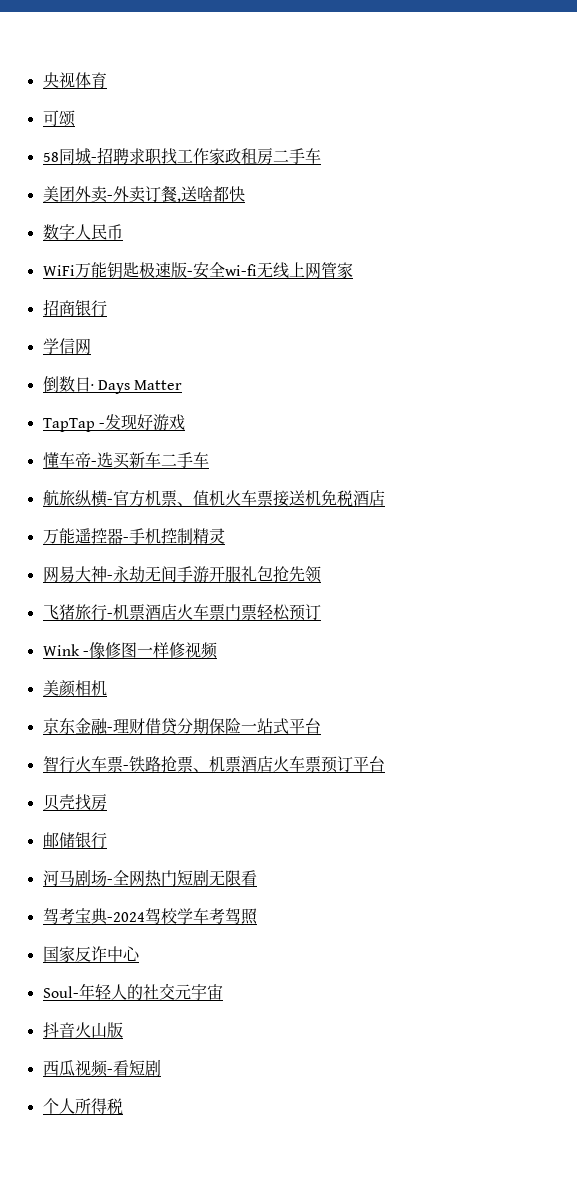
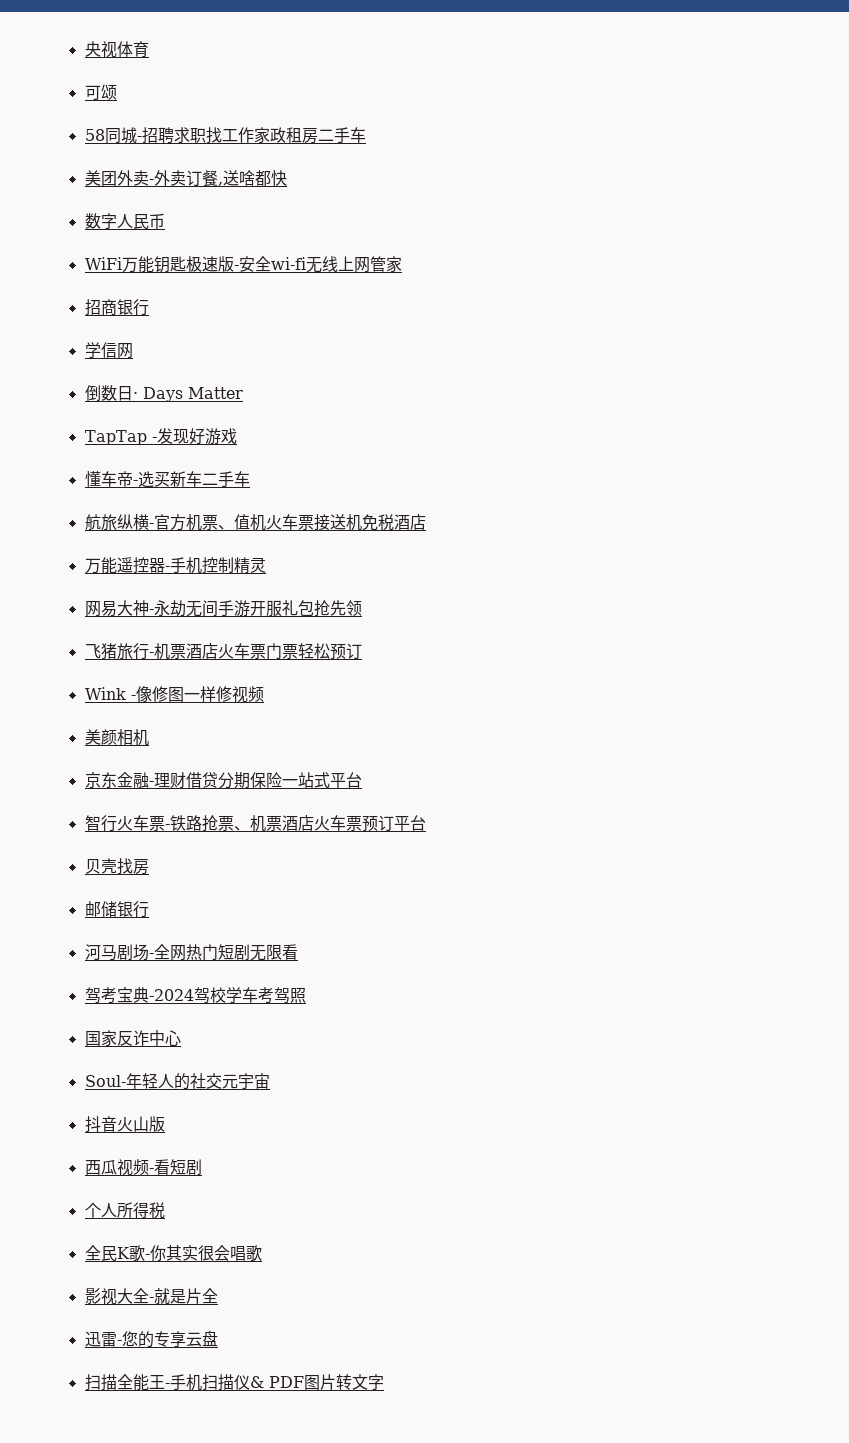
(123, 1106) none -> [84,1245,262,1262] [84,1288,218,1305] [84,1330,218,1348] [84,1374,384,1391] // 全民K歌-你其实很会唱歌 // 影视大全-就是片全 // 迅雷-您的专享云盘 // 扫描全能王-手机扫描仪& PDF图片转文字

